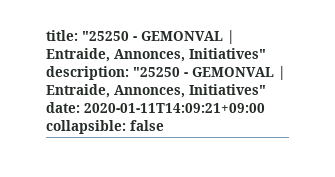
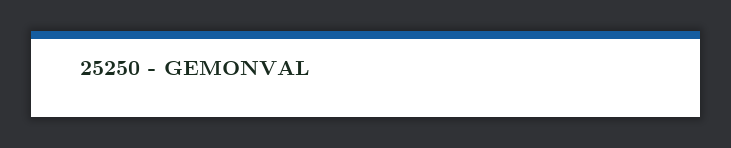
[46,30,235,44] [46,48,266,62] [46,66,286,80] [46,84,266,98] [46,102,265,113] [46,120,164,134] title: "25250 - GEMONVAL | Entraide, Annonces, Initiatives" description: "25250 - GEMONVAL | Entraide, Annonces, Initiatives" date: 2020-01-11T14:09:21+09:00 collapsible: false -> [80,60,310,75] 25250 - GEMONVAL

